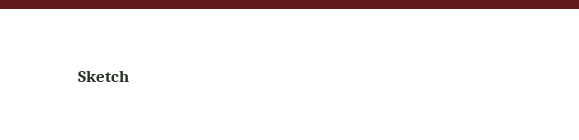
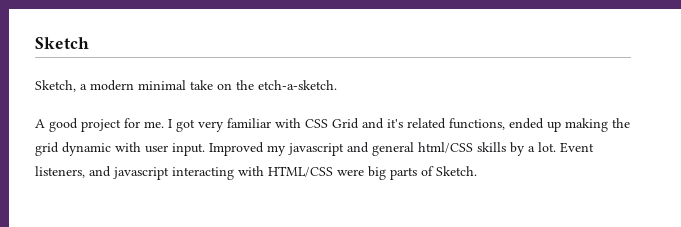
(129, 76) none -> [35,80,337,92] [35,118,630,132] [35,142,594,156] [35,166,477,180] // Sketch, a modern minimal take on the etch-a-sketch. // A good project for me. I got very familiar with CSS Grid and it's related functions, ended up making the grid dynamic with user input. Improved my javascript and general html/CSS skills by a lot. Event listeners, and javascript interacting with HTML/CSS were big parts of Sketch.

